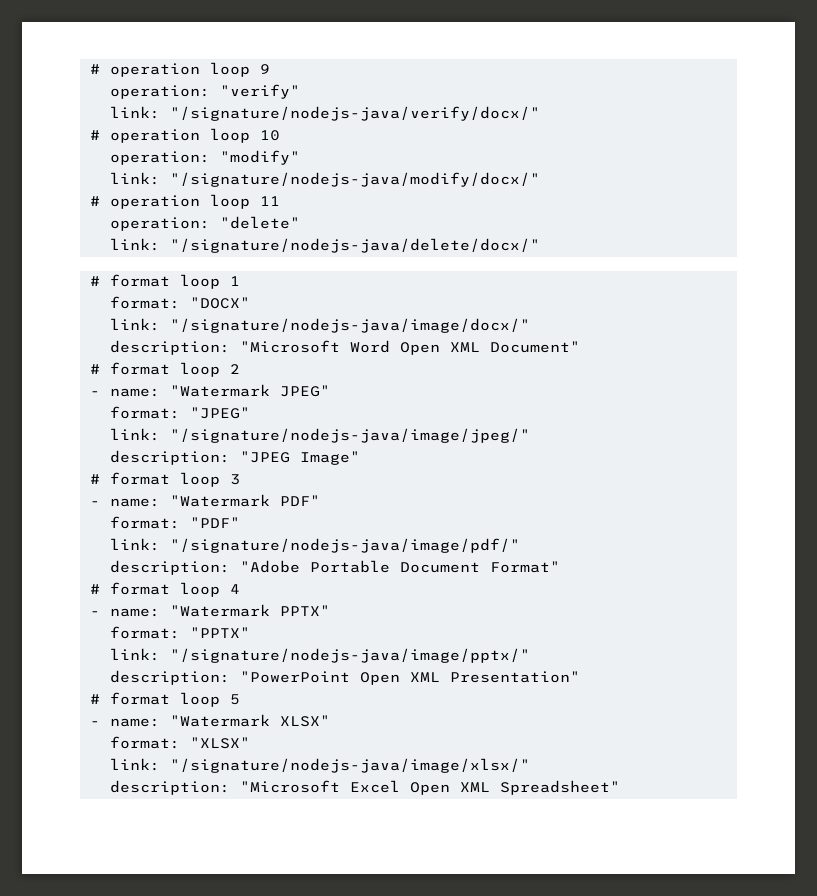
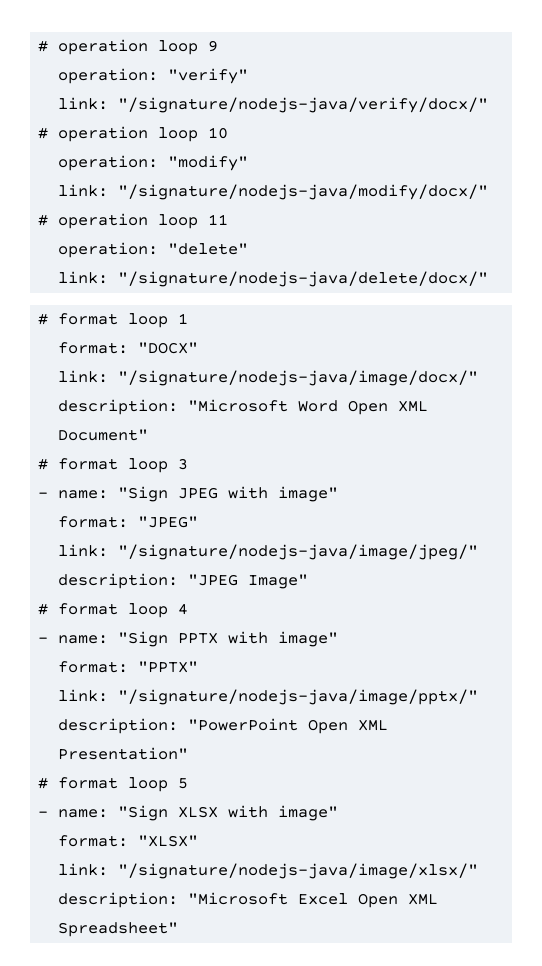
[229,364,240,374] [89,384,330,397] 2 // - name: "Watermark JPEG" -> [178,458,189,470] [38,486,339,502] 3 // - name: "Sign JPEG with image"
[89,472,240,487] [89,494,320,507] [109,516,240,529] [109,538,520,553] [109,560,560,575] // # format loop 3 // - name: "Watermark PDF" // format: "PDF" // link: "/signature/nodejs-java/image/pdf/" // description: "Adobe Portable Document Format" -> (309, 581) none
[169,604,330,617] "Watermark PPTX" -> [118,631,339,647] "Sign PPTX with image"
[169,714,330,727] "Watermark XLSX" -> [118,805,339,821] "Sign XLSX with image"

